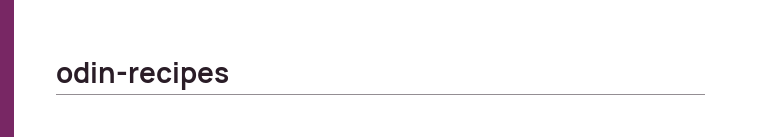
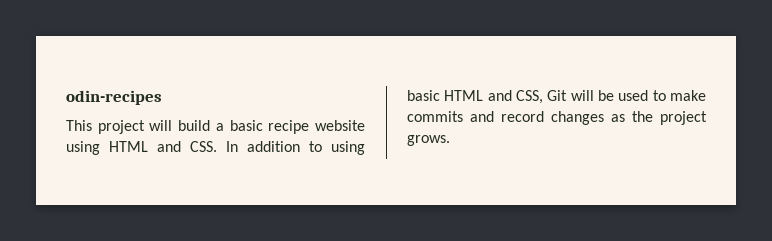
(229, 76) none -> [66,120,365,134] [66,141,365,155] [407,90,706,104] [407,111,707,125] [407,135,450,146] // This project will build a basic recipe website using HTML and CSS. In addition to using basic HTML and CSS, Git will be used to make commits and record changes as the project grows.

